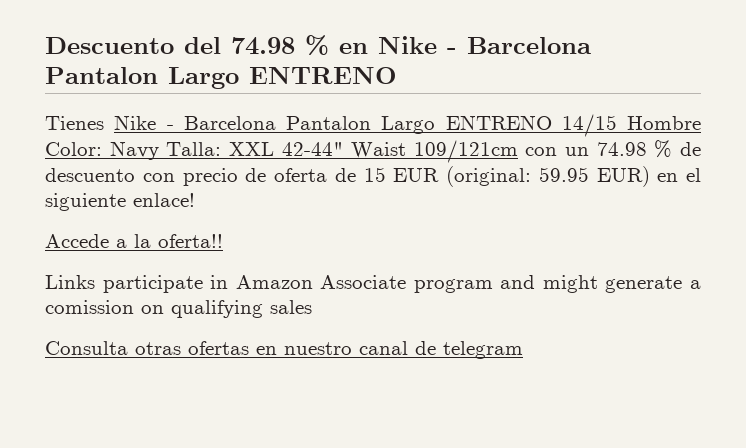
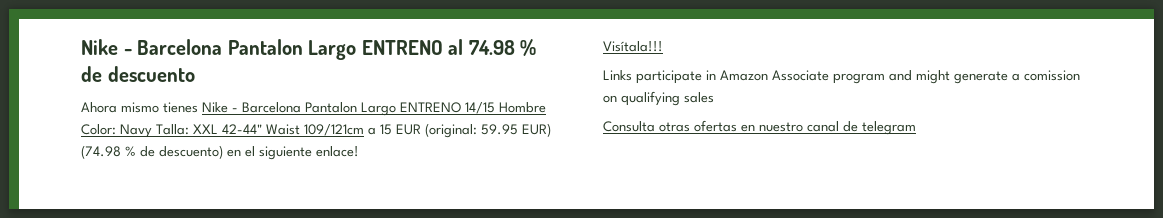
[45,35,591,55] [45,67,397,89] [45,116,104,130] Descuento del 74.98 % en Nike - Barcelona Pantalon Largo ENTRENO // Tienes -> [81,39,537,60] [81,66,195,82] [81,102,198,113] Nike - Barcelona Pantalon Largo ENTRENO al 74.98 % de descuento // Ahora mismo tienes
[525,140,701,158] [45,168,356,186] con un 74.98 % de descuento con precio de oferta de -> [368,127,376,135] a
(650, 176) none -> [81,145,223,159] (74.98 % de descuento)
[45,234,223,248] Accede a la oferta!! -> [603,41,663,52] Visítala!!!

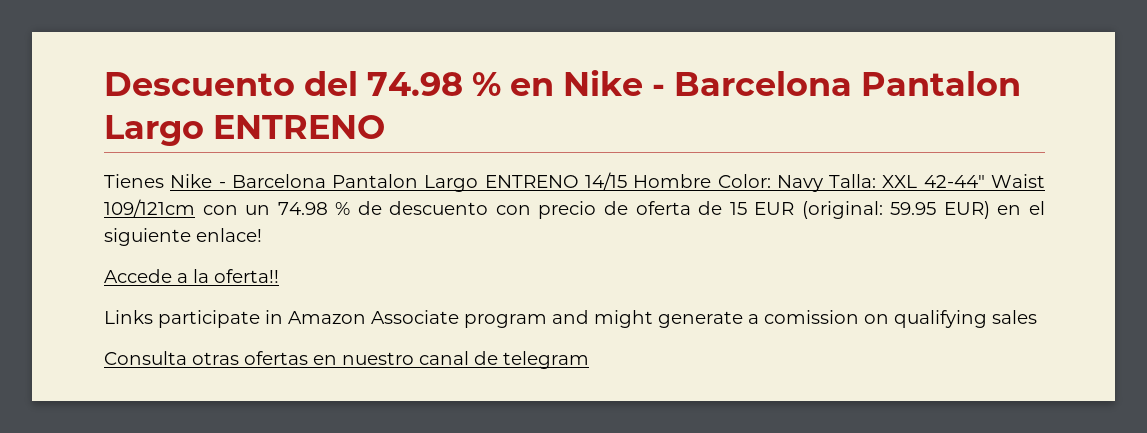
[81,39,537,60] [81,66,195,82] [81,102,198,113] Nike - Barcelona Pantalon Largo ENTRENO al 74.98 % de descuento // Ahora mismo tienes -> [104,70,1022,96] [104,115,386,146] [104,174,164,188] Descuento del 74.98 % en Nike - Barcelona Pantalon Largo ENTRENO // Tienes
[368,127,376,135] a -> [202,201,723,219] con un 74.98 % de descuento con precio de oferta de
[81,145,223,159] (74.98 % de descuento) -> (990, 210) none
[603,41,663,52] Visítala!!! -> [104,269,279,283] Accede a la oferta!!

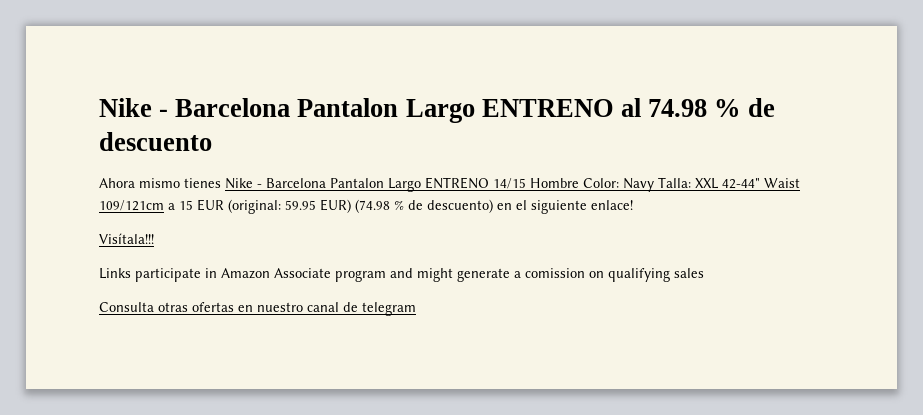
[104,70,1022,96] [104,115,386,146] [104,174,164,188] Descuento del 74.98 % en Nike - Barcelona Pantalon Largo ENTRENO // Tienes -> [99,98,776,123] [99,132,212,151] [99,178,221,188] Nike - Barcelona Pantalon Largo ENTRENO al 74.98 % de descuento // Ahora mismo tienes
[202,201,723,219] con un 74.98 % de descuento con precio de oferta de -> [168,203,175,210] a
(990, 210) none -> [355,199,493,213] (74.98 % de descuento)
[104,269,279,283] Accede a la oferta!! -> [99,233,154,244] Visítala!!!

